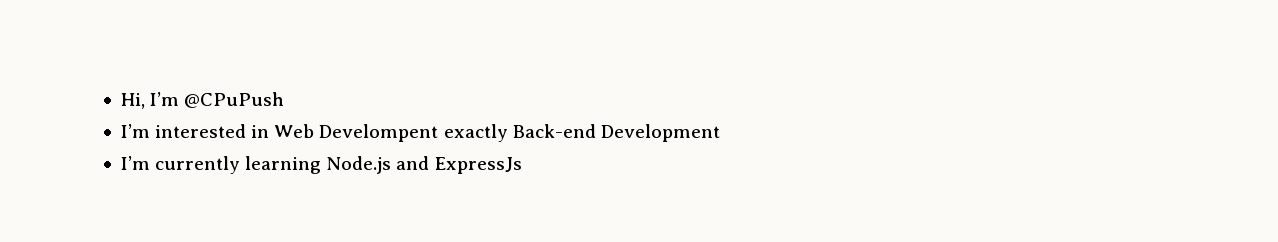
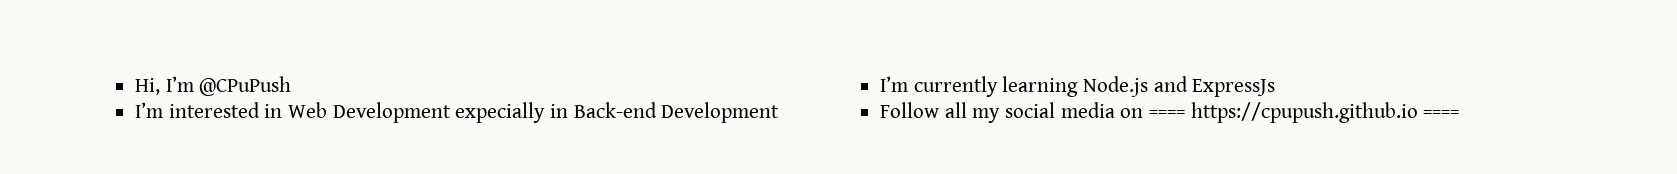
[319,124,508,142] Develompent exactly -> [332,102,569,123] Development expecially in
(522, 165) none -> [880,102,1460,123] // Follow all my social media on ==== https://cpupush.github.io ====

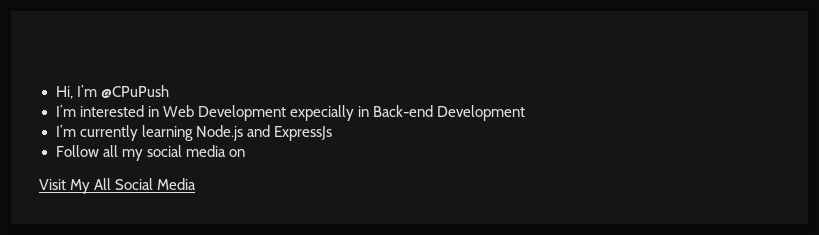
[1149,102,1460,123] ==== https://cpupush.github.io ==== -> [39,178,197,194] // Visit My All Social Media

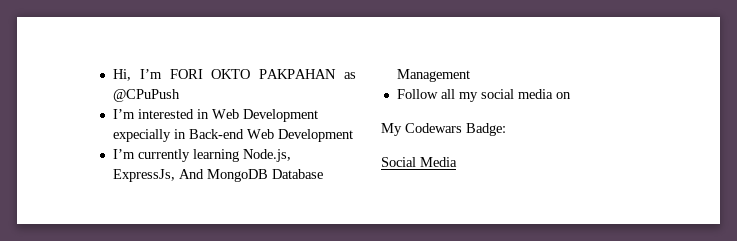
(97, 91) none -> [169,69,356,79] FORI OKTO PAKPAHAN as
(433, 111) none -> [246,129,274,139] Web
[195,125,332,141] Node.js and ExpressJs -> [242,149,291,162] [112,169,323,182] [396,69,470,82] Node.js, ExpressJs, And MongoDB Database Management
[39,178,112,194] Visit My All -> [381,123,506,136] My Codewars Badge: //

